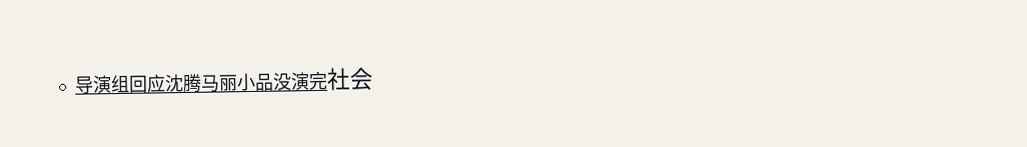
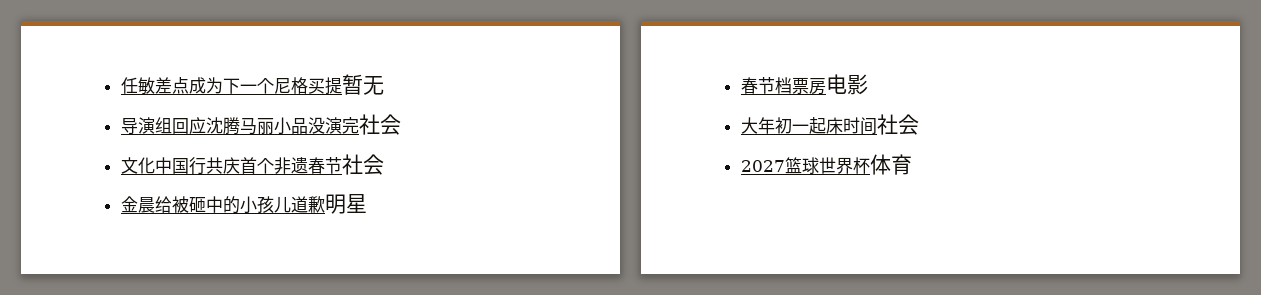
(73, 85) none -> [120,74,384,95] 任敏差点成为下一个尼格买提暂无 //
(374, 79) none -> [120,154,384,175] [120,194,367,214] [740,74,868,95] [740,114,919,135] [740,154,912,175] // 文化中国行共庆首个非遗春节社会 // 金晨给被砸中的小孩儿道歉明星 // 春节档票房电影 // 大年初一起床时间社会 // 2027篮球世界杯体育

